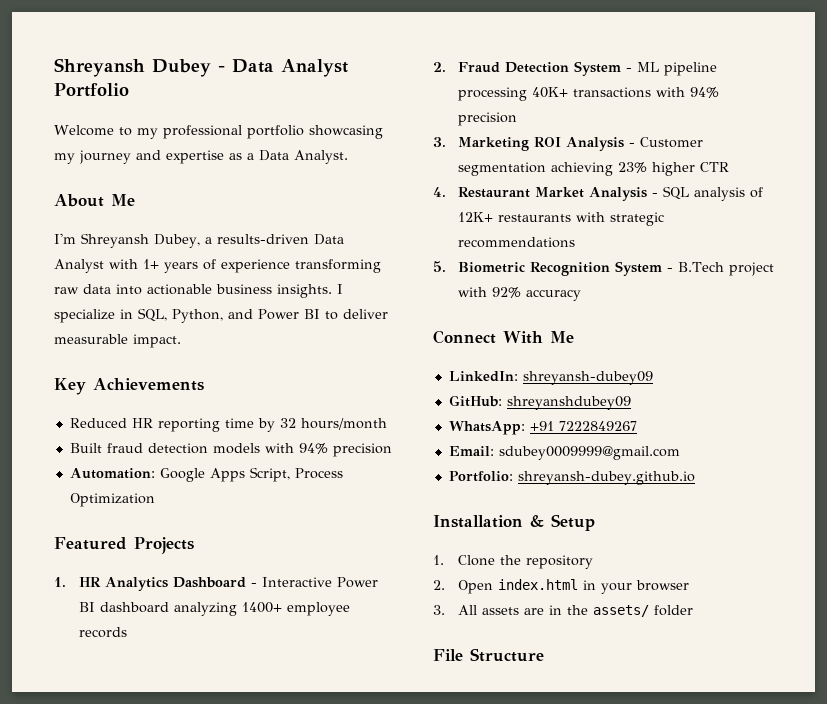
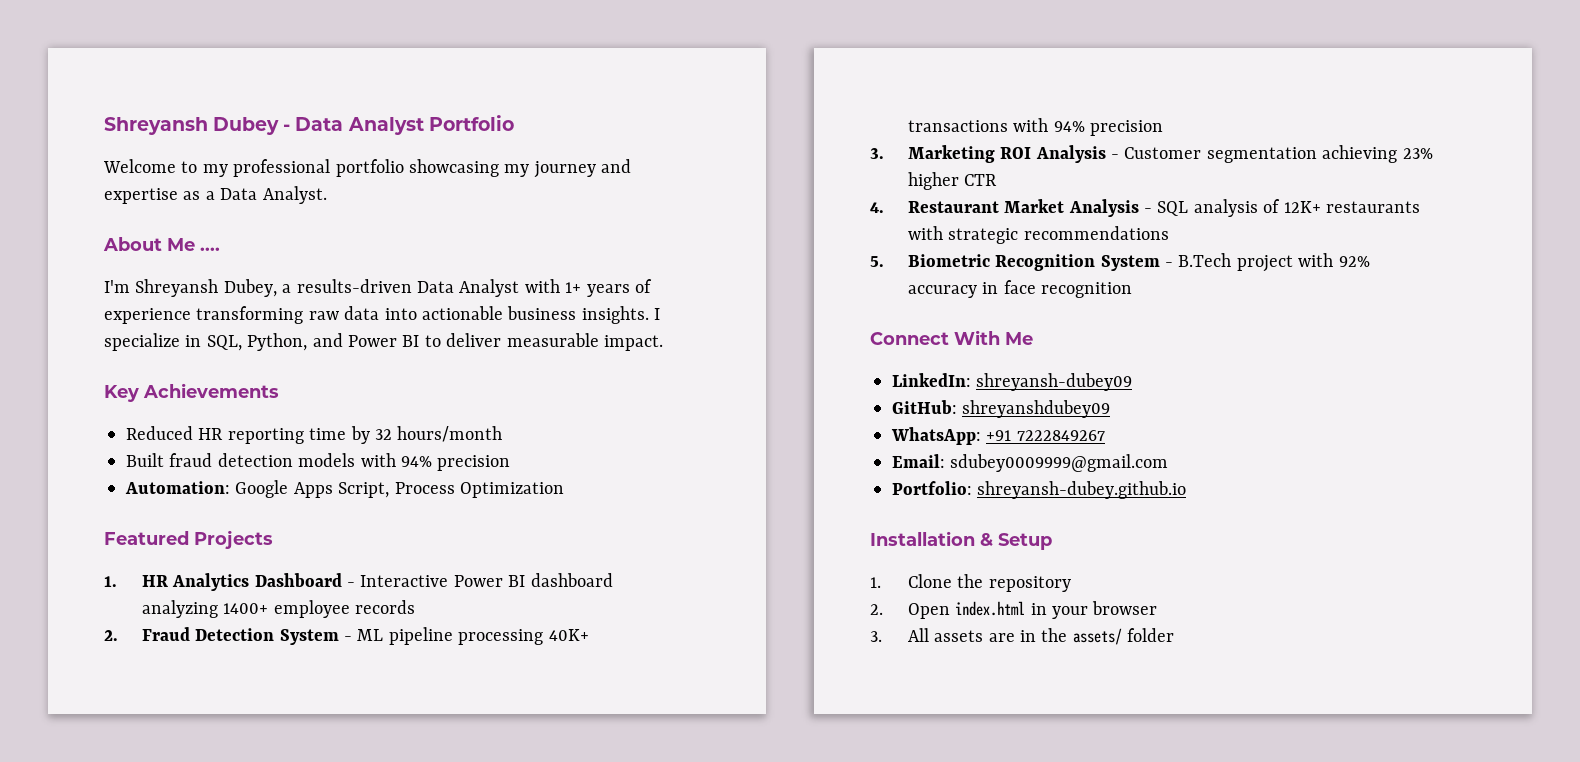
(135, 200) none -> [200,247,220,251] ....
(581, 295) none -> [982,280,1133,298] in face recognition
[433,648,544,662] // File Structure -> (1175, 635) none

